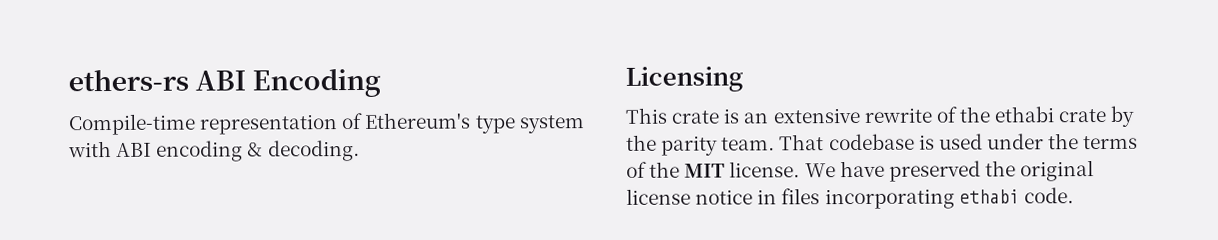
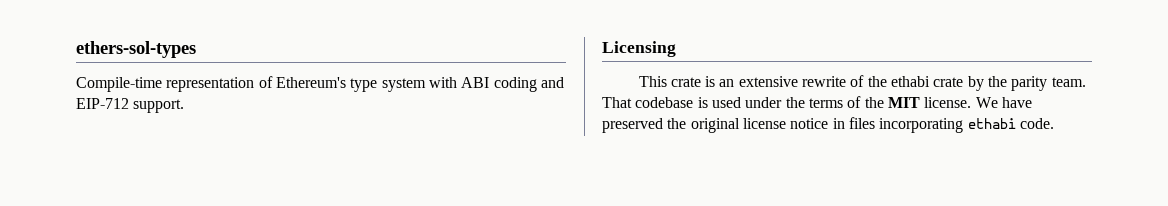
[68,67,382,98] ethers-rs ABI Encoding -> [76,41,196,58] ethers-sol-types
[156,140,360,162] encoding & decoding. -> [493,77,564,92] [76,98,185,113] coding and EIP-712 support.

